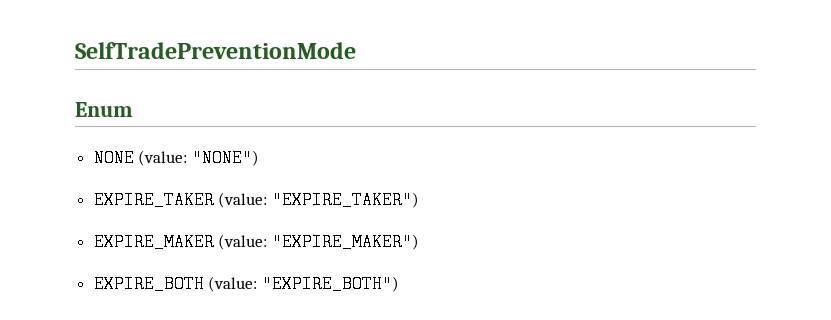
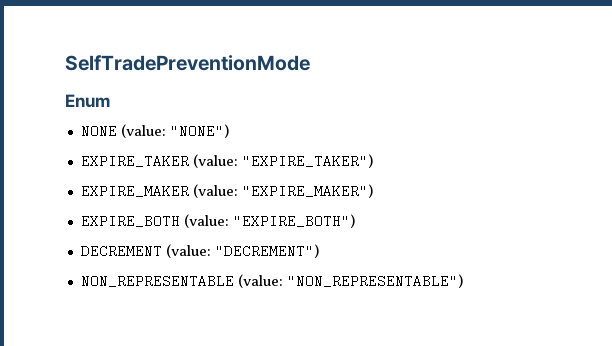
(399, 284) none -> [80,244,319,258] [80,274,463,288] // DECREMENT (value: "DECREMENT") // NON_REPRESENTABLE (value: "NON_REPRESENTABLE")

